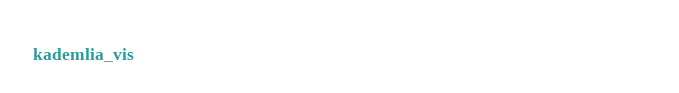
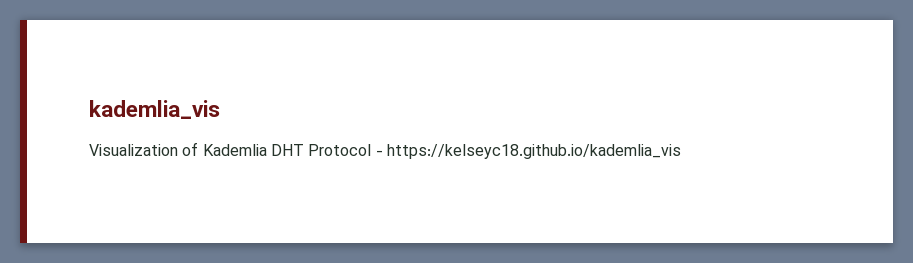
(134, 55) none -> [89,142,681,159] // Visualization of Kademlia DHT Protocol - https://kelseyc18.github.io/kademlia_vis

